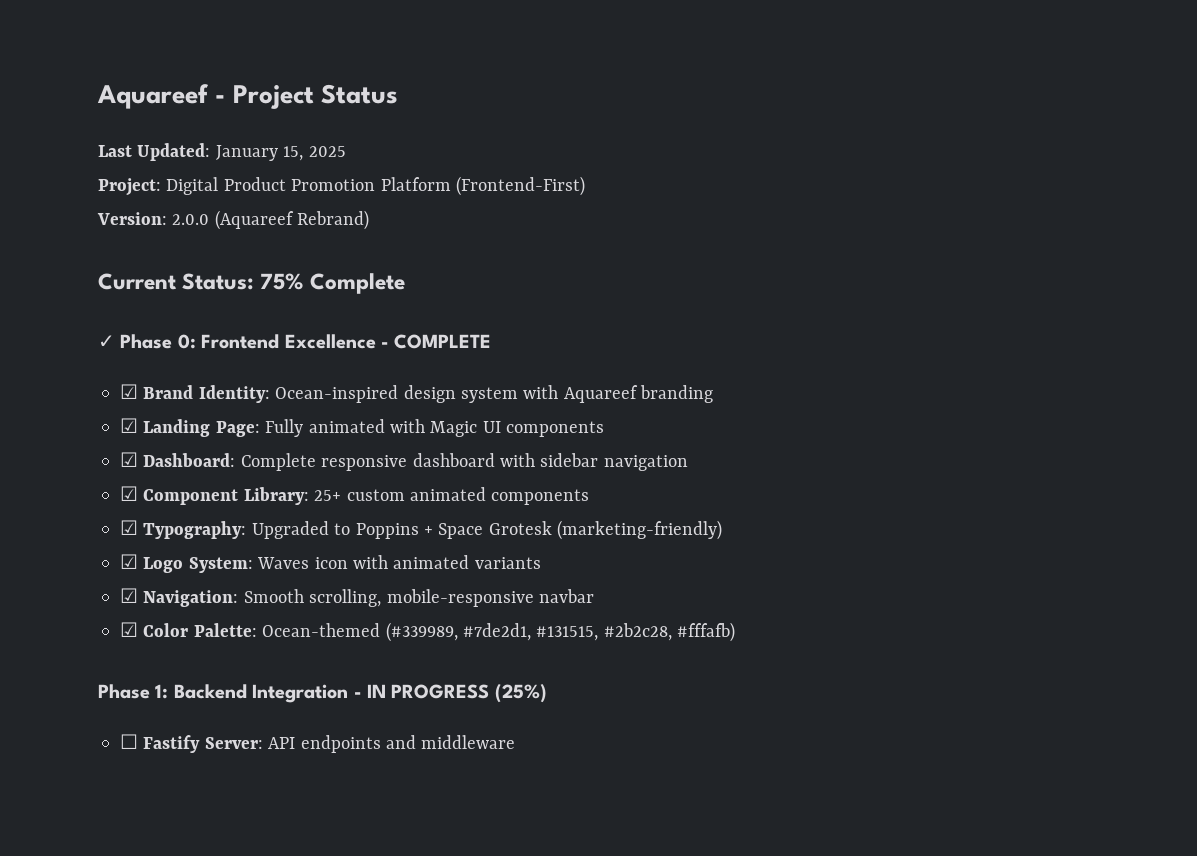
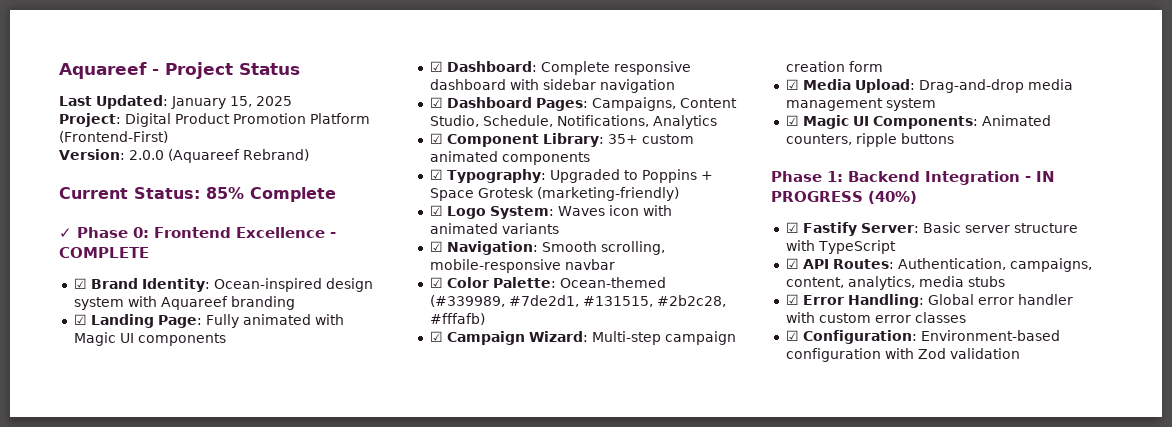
[260,273,304,290] 75% -> [206,187,244,199] 85%
(688, 463) none -> [429,97,737,111] [429,115,717,129] // ☑ Dashboard Pages: Campaigns, Content Studio, Schedule, Notifications, Analytics
[314,490,342,501] 25+ -> [607,134,638,144] 35+
(736, 632) none -> [429,331,736,345] [785,61,883,72] [785,79,1073,93] [785,98,936,111] [785,115,1051,129] [785,133,954,147] // ☑ Campaign Wizard: Multi-step campaign creation form // ☑ Media Upload: Drag-and-drop media management system // ☑ Magic UI Components: Animated counters, ripple buttons
[494,684,547,703] [120,734,516,753] (25%) // ☐ Fastify Server: API endpoints and middleware -> [868,191,917,204] [785,222,1078,236] [785,240,896,254] [785,258,1092,272] [785,276,1005,290] [785,294,1073,308] [785,312,966,323] [785,330,1060,344] [785,348,1020,362] (40%) // ☑ Fastify Server: Basic server structure with TypeScript // ☑ API Routes: Authentication, campaigns, content, analytics, media stubs // ☑ Error Handling: Global error handler with custom error classes // ☑ Configuration: Environment-based configuration with Zod validation

